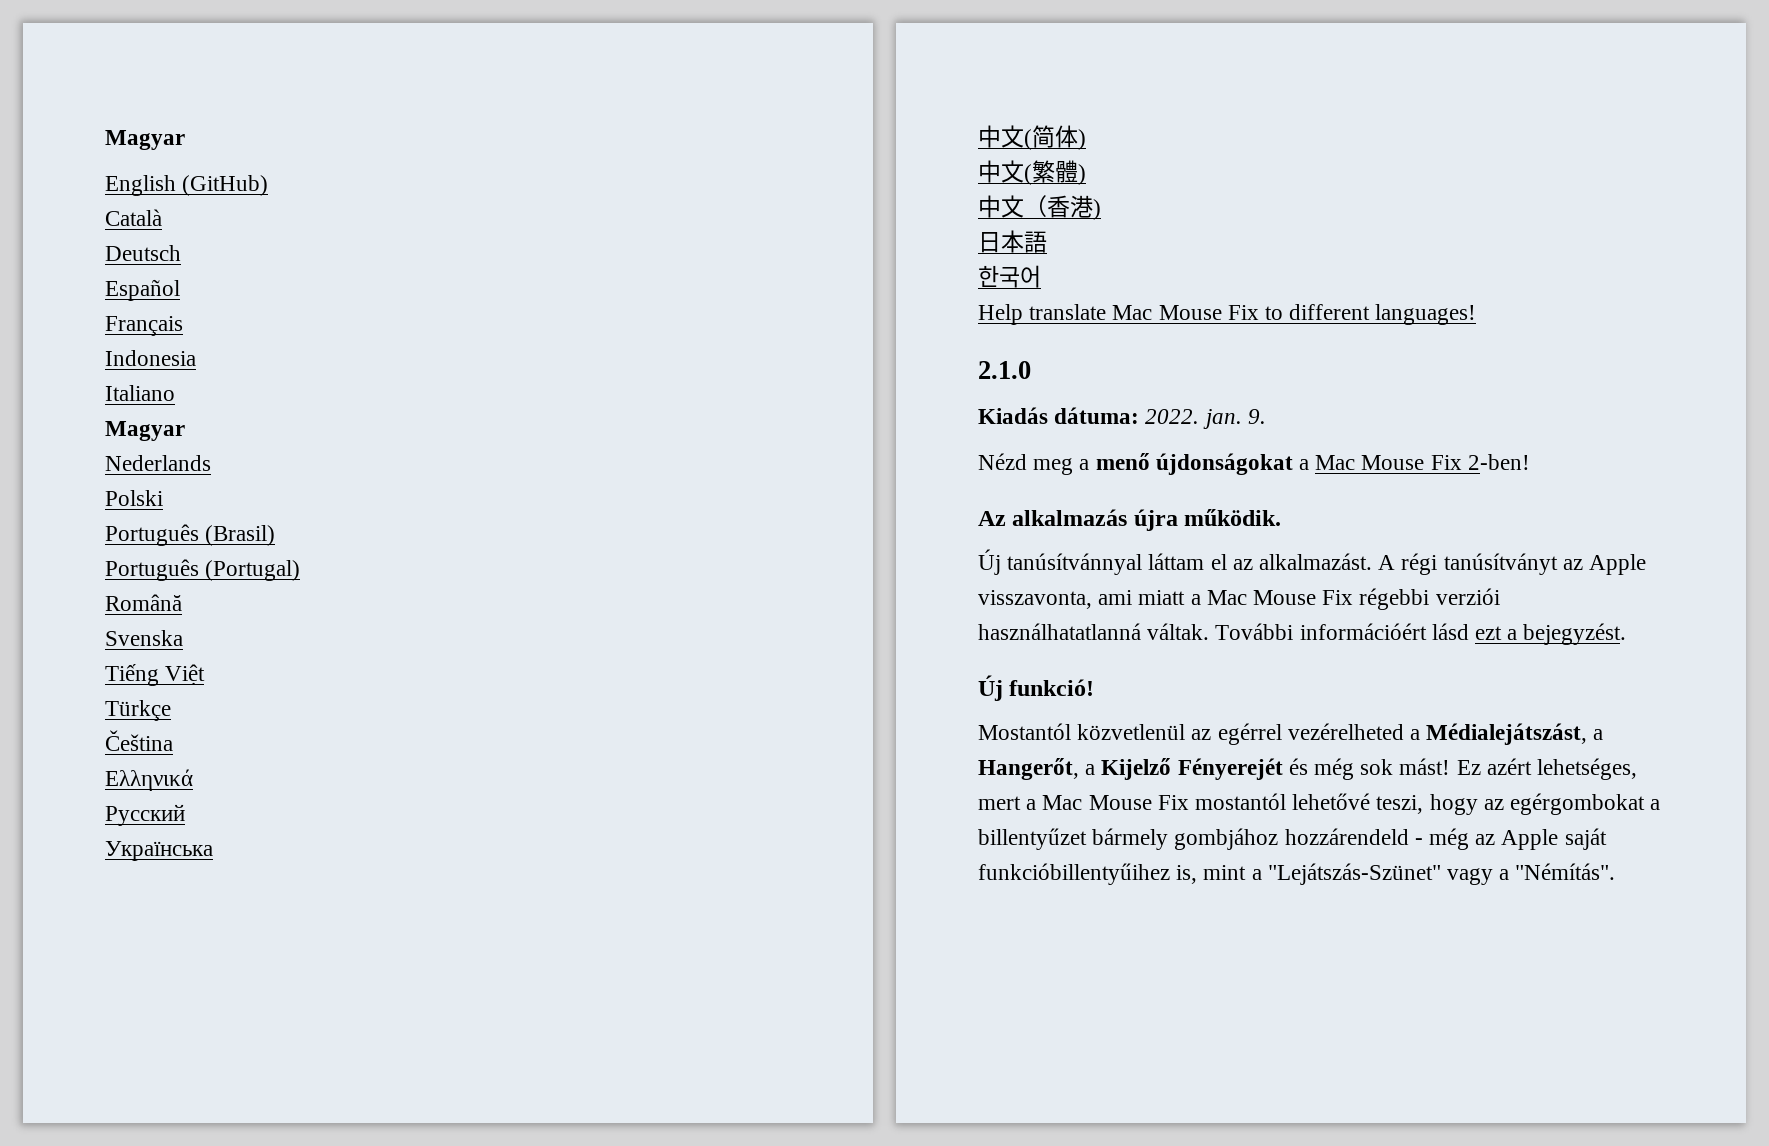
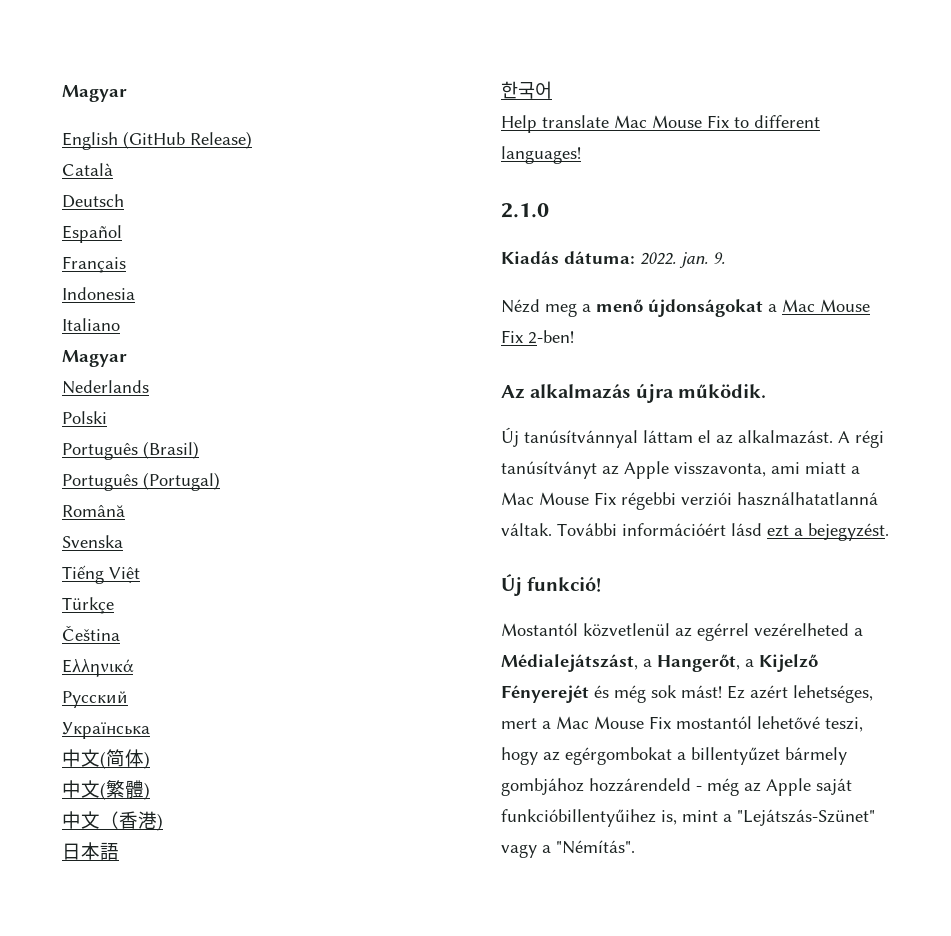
[182,175,269,196] (GitHub) -> [123,131,252,149] (GitHub Release)

